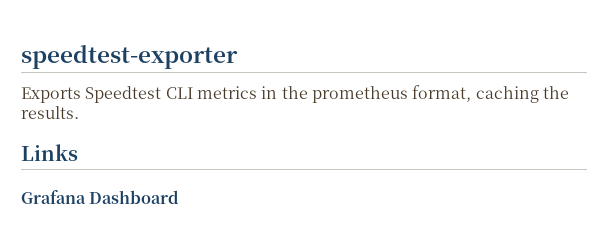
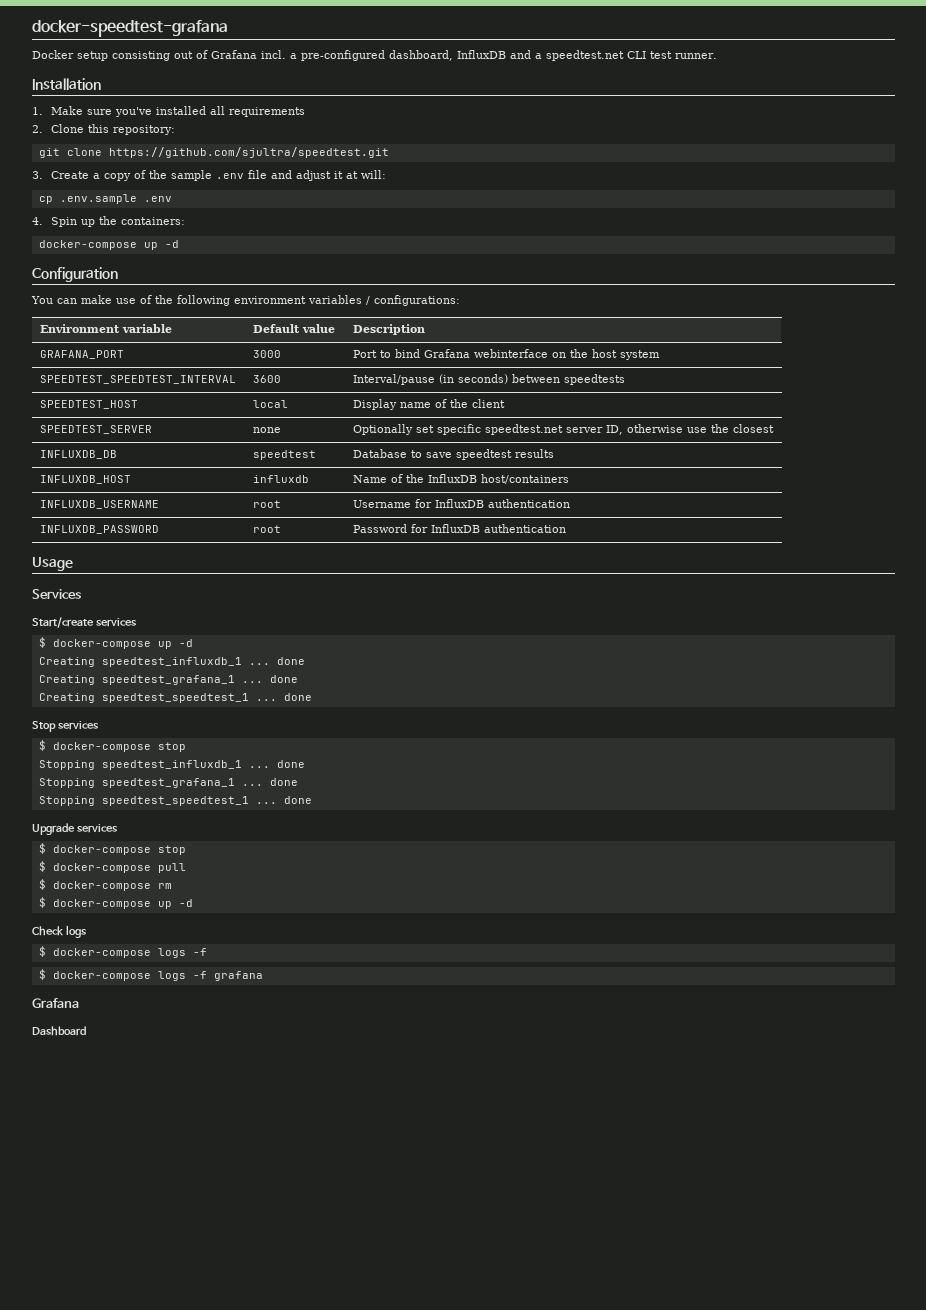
[21,45,238,69] [21,85,569,103] [21,106,79,119] [21,144,78,161] [21,190,86,204] speedtest-exporter // Exports Speedtest CLI metrics in the prometheus format, caching the results. // Links // Grafana -> [32,20,228,37] [32,50,717,61] [32,78,101,90] [32,106,305,117] [32,124,175,135] [38,147,389,158] [32,170,386,181] [38,194,172,204] [32,216,185,227] [38,240,179,250] [32,267,118,282] [31,295,460,306] [40,324,173,333] [253,324,336,333] [353,324,426,335] [40,350,125,359] [253,350,282,358] [353,349,661,360] [40,375,237,384] [253,375,282,383] [353,374,626,385] [40,400,139,409] [253,400,289,408] [353,399,506,410] [40,425,153,434] [253,427,282,433] [353,424,775,435] [40,450,118,459] [253,450,317,460] [353,449,555,460] [40,475,132,484] [253,475,310,483] [353,474,570,484] [40,500,160,509] [253,500,282,508] [353,499,571,508] [40,525,160,534] [253,525,282,533] [353,524,567,533] [32,557,73,571] [32,589,81,599] [32,617,137,628] [38,637,193,649] [38,657,305,667] [38,675,298,685] [38,693,312,703] [32,721,99,732] [38,740,186,752] [38,760,305,770] [38,778,298,788] [38,796,312,806] [32,823,118,835] [38,843,186,855] [38,861,186,873] [38,879,172,891] [38,897,193,909] [32,925,87,938] [38,946,207,958] [38,969,263,981] [32,998,79,1008] docker-speedtest-grafana // Docker setup consisting out of Grafana incl. a pre-configured dashboard, InfluxDB and a speedtest.net CLI test runner. // Installation // 1. Make sure you've installed all requirements // 2. Clone this repository: // git clone https://github.com/sjultra/speedtest.git // 3. Create a copy of the sample .env file and adjust it at will: // cp .env.sample .env // 4. Spin up the containers: // docker-compose up -d // Configuration // You can make use of the following environment variables / configurations: // Environment variable | Default value | Description // GRAFANA_PORT | 3000 | Port to bind Grafana webinterface on the host system // SPEEDTEST_SPEEDTEST_INTERVAL | 3600 | Interval/pause (in seconds) between speedtests // SPEEDTEST_HOST | local | Display name of the client // SPEEDTEST_SERVER | none | Optionally set specific speedtest.net server ID, otherwise use the closest // INFLUXDB_DB | speedtest | Database to save speedtest results // INFLUXDB_HOST | influxdb | Name of the InfluxDB host/containers // INFLUXDB_USERNAME | root | Username for InfluxDB authentication // INFLUXDB_PASSWORD | root | Password for InfluxDB authentication // Usage // Services // Start/create services // $ docker-compose up -d // Creating speedtest_influxdb_1 ... done // Creating speedtest_grafana_1 ... done // Creating speedtest_speedtest_1 ... done // Stop services // $ docker-compose stop // Stopping speedtest_influxdb_1 ... done // Stopping speedtest_grafana_1 ... done // Stopping speedtest_speedtest_1 ... done // Upgrade services // $ docker-compose stop // $ docker-compose pull // $ docker-compose rm // $ docker-compose up -d // Check logs // $ docker-compose logs -f // $ docker-compose logs -f grafana // Grafana //

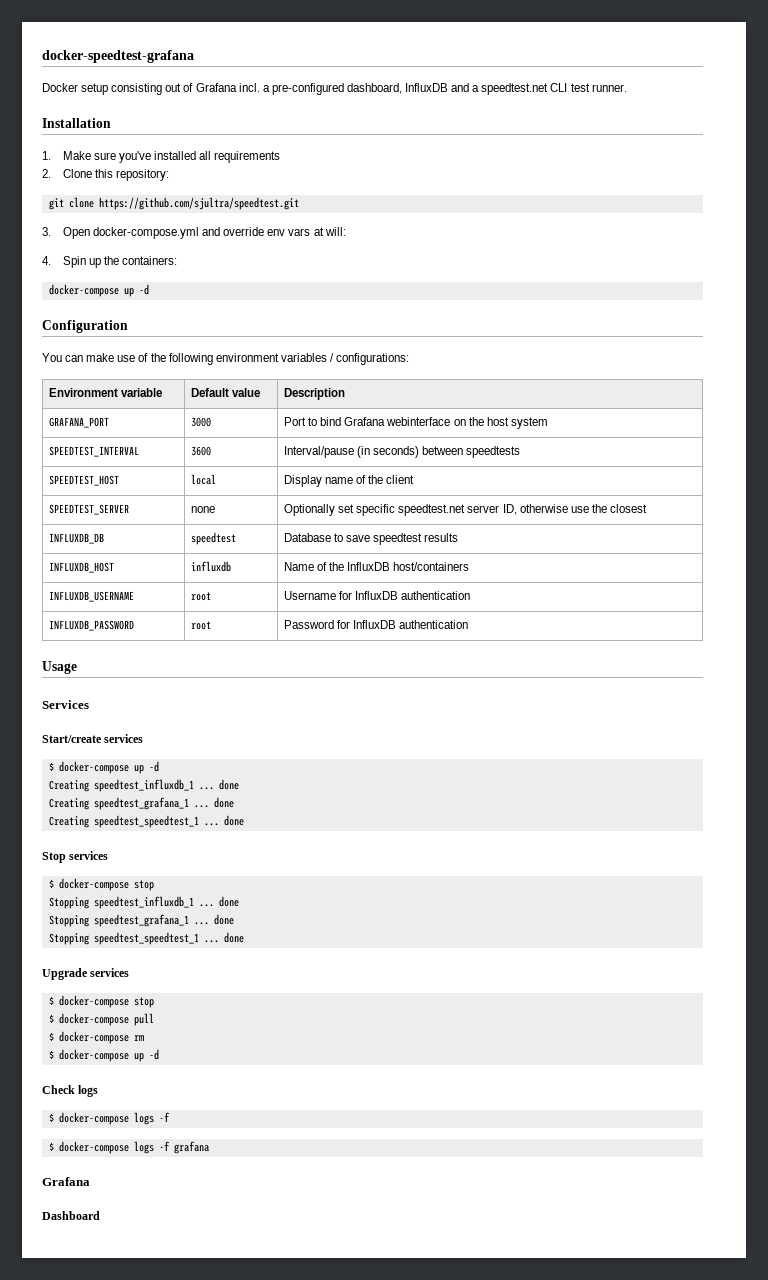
[50,170,343,181] Create a copy of the sample .env file and adjust it -> [62,227,311,239] Open docker-compose.yml and override env vars
[38,194,172,204] // cp .env.sample .env -> (346, 231) none
[40,375,237,384] SPEEDTEST_SPEEDTEST_INTERVAL -> [48,446,139,457] SPEEDTEST_INTERVAL

